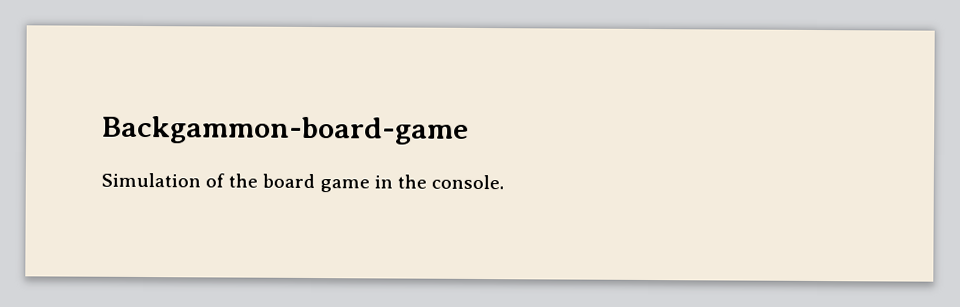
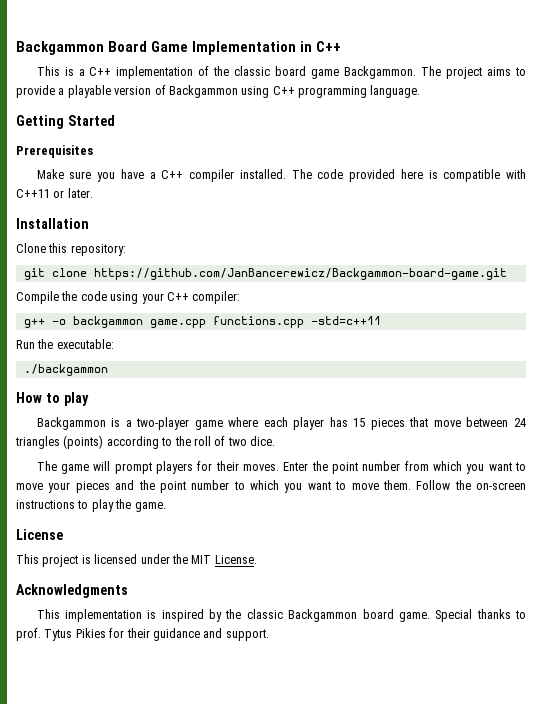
[102,115,469,145] [101,172,201,188] Backgammon-board-game // Simulation -> [16,41,341,55] [36,66,194,79] Backgammon Board Game Implementation in C++ // This is a C++ implementation
(259, 180) none -> [234,66,271,76] classic
[373,174,504,190] in the console. -> [344,66,527,79] [16,85,421,98] [16,115,115,129] [16,145,93,158] [36,169,526,182] [16,188,93,198] [16,218,89,229] [16,243,126,256] [23,268,507,280] [16,291,241,304] [23,316,381,328] [16,339,114,349] [23,364,108,376] [16,392,89,406] [36,417,526,430] [15,435,275,449] [36,461,526,474] [16,480,526,493] [16,499,166,512] [16,529,63,540] [16,554,257,567] [16,584,128,598] [36,609,527,622] [16,628,269,641] Backgammon. The project aims to provide a playable version of Backgammon using C++ programming language. // Getting Started // Prerequisites // Make sure you have a C++ compiler installed. The code provided here is compatible with C++11 or later. // Installation // Clone this repository: // git clone https://github.com/JanBancerewicz/Backgammon-board-game.git // Compile the code using your C++ compiler: // g++ -o backgammon game.cpp functions.cpp -std=c++11 // Run the executable: // ./backgammon // How to play // Backgammon is a two-player game where each player has 15 pieces that move between 24 triangles (points) according to the roll of two dice. // The game will prompt players for their moves. Enter the point number from which you want to move your pieces and the point number to which you want to move them. Follow the on-screen instructions to play the game. // License // This project is licensed under the MIT License. // Acknowledgments // This implementation is inspired by the classic Backgammon board game. Special thanks to prof. Tytus Pikies for their guidance and support.

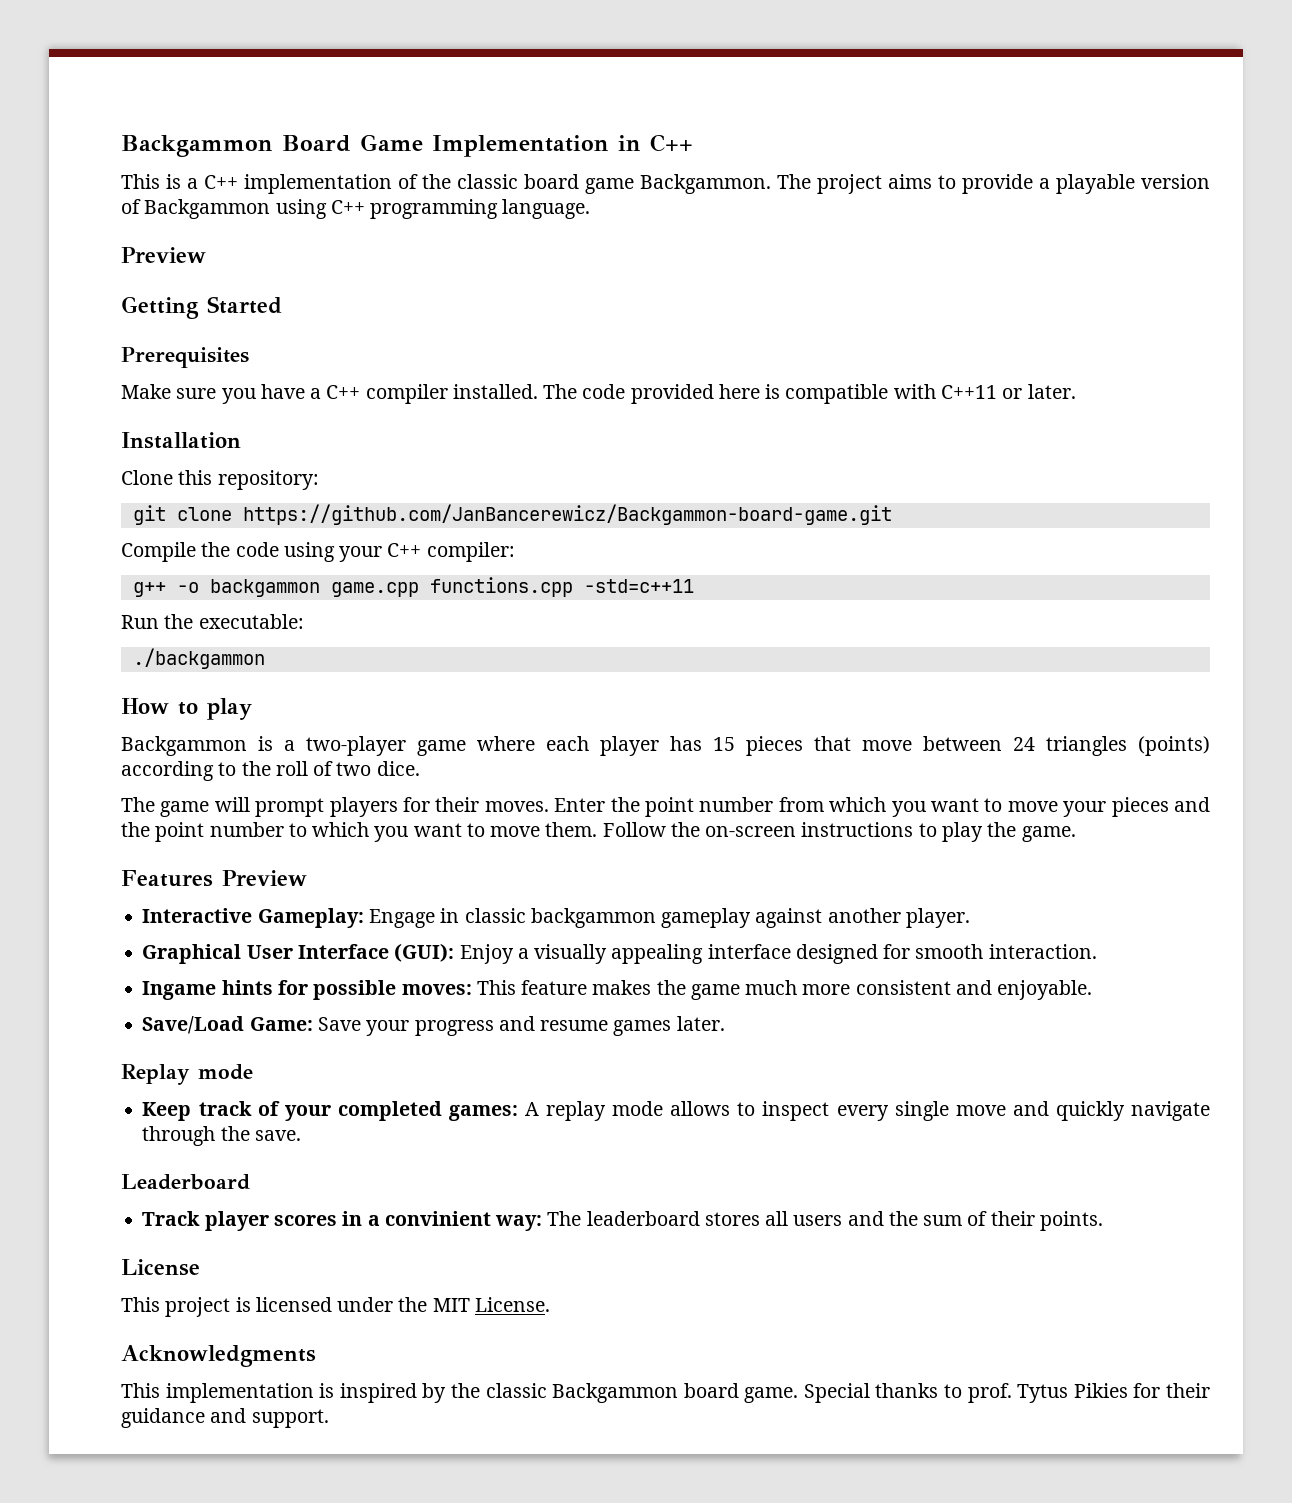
(421, 91) none -> [121,247,206,263] // Preview
(166, 507) none -> [121,870,307,887] [142,908,970,928] [142,943,1097,964] [142,980,1093,1000] [142,1016,725,1036] [121,1064,253,1085] [142,1101,1210,1121] [142,1126,301,1146] [121,1174,250,1190] [142,1211,1103,1231] // Features Preview // Interactive Gameplay: Engage in classic backgammon gameplay against another player. // Graphical User Interface (GUI): Enjoy a visually appealing interface designed for smooth interaction. // Ingame hints for possible moves: This feature makes the game much more consistent and enjoyable. // Save/Load Game: Save your progress and resume games later. // Replay mode // Keep track of your completed games: A replay mode allows to inspect every single move and quickly navigate through the save. // Leaderboard // Track player scores in a convinient way: The leaderboard stores all users and the sum of their points.

